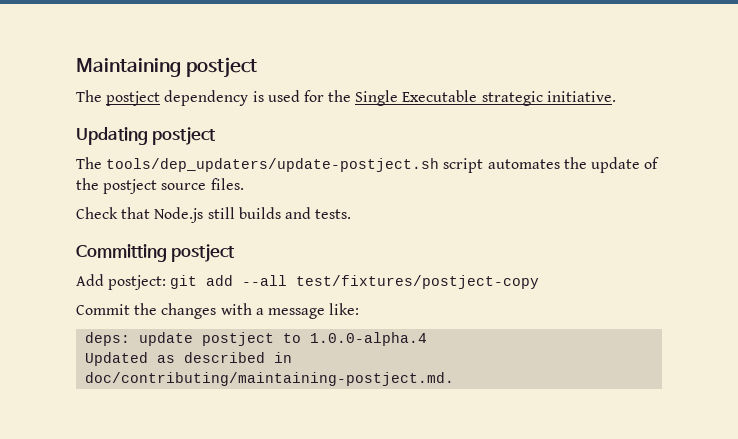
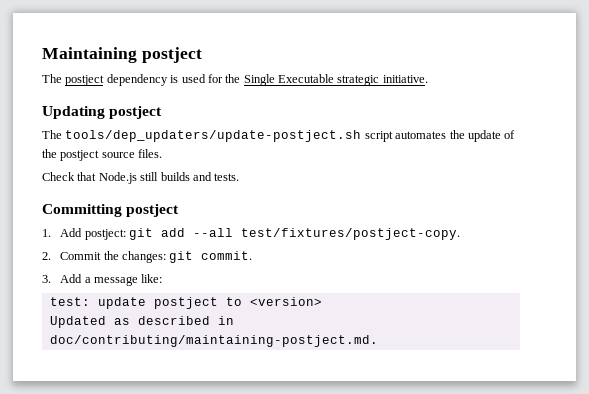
(236, 253) none -> [42,229,51,237] 1.
[296,275,540,289] [76,303,252,319] test/fixtures/postject-copy // Commit the changes with -> [241,228,461,240] [42,251,253,263] [42,274,83,283] test/fixtures/postject-copy. // 2. Commit the changes: git commit. // 3. Add
[85,332,131,346] deps: -> [49,297,90,306] test:
[310,332,428,346] 1.0.0-alpha.4 -> [249,297,322,306] <version>

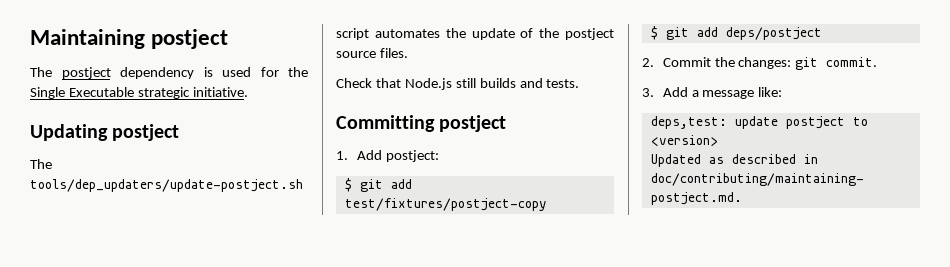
[129,228,461,240] git add --all test/fixtures/postject-copy. -> [344,178,412,192] [344,198,547,211] [650,26,822,40] // $ git add test/fixtures/postject-copy // $ git add deps/postject
[49,297,90,306] test: -> [650,116,727,129] deps,test:

